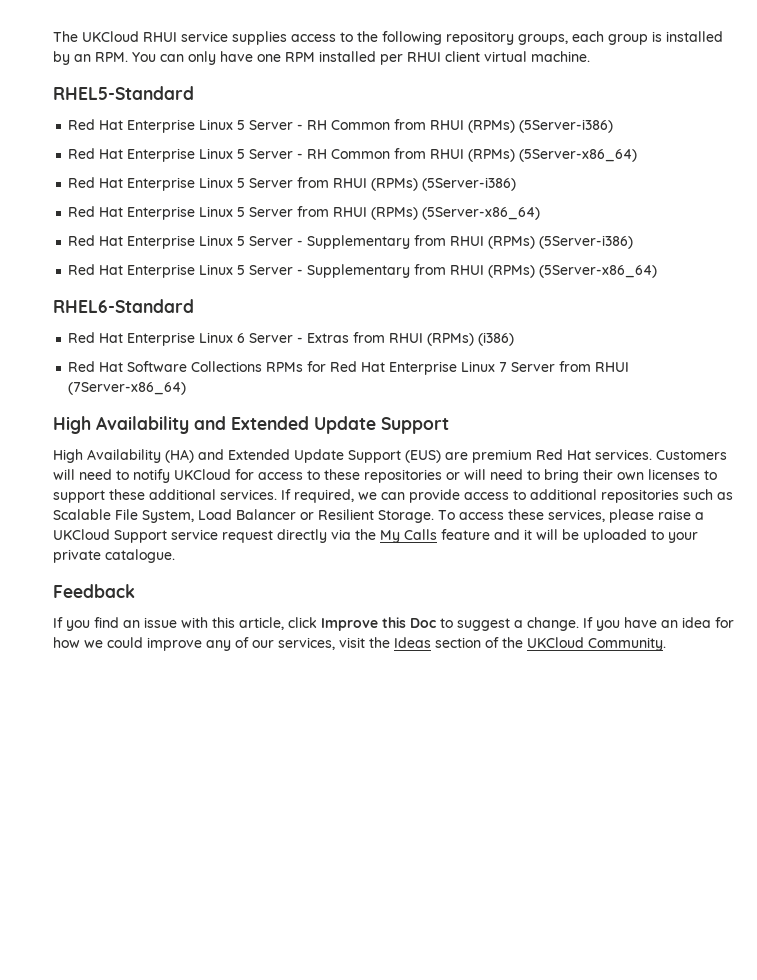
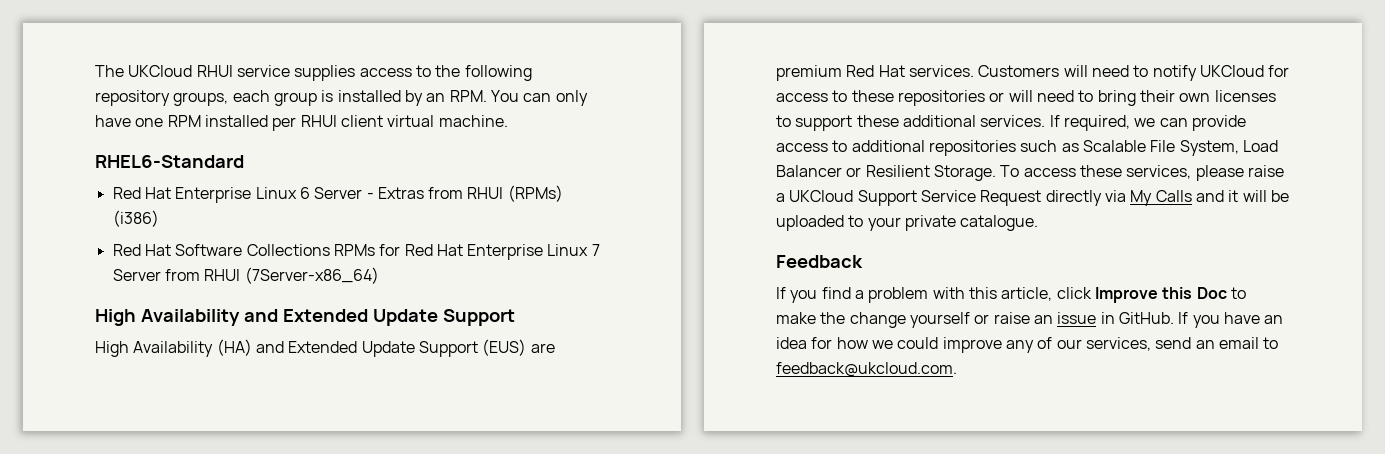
[53,86,194,100] [68,119,614,133] [68,148,638,162] [68,177,517,191] [68,206,541,220] [68,235,634,249] [68,264,658,278] // RHEL5-Standard // Red Hat Enterprise Linux 5 Server - RH Common from RHUI (RPMs) (5Server-i386) // Red Hat Enterprise Linux 5 Server - RH Common from RHUI (RPMs) (5Server-x86_64) // Red Hat Enterprise Linux 5 Server from RHUI (RPMs) (5Server-i386) // Red Hat Enterprise Linux 5 Server from RHUI (RPMs) (5Server-x86_64) // Red Hat Enterprise Linux 5 Server - Supplementary from RHUI (RPMs) (5Server-i386) // Red Hat Enterprise Linux 5 Server - Supplementary from RHUI (RPMs) (5Server-x86_64) -> (508, 121) none
[171,529,273,543] service request -> [920,190,1042,206] Service Request
[355,529,376,540] the -> (1126, 196) none
[441,529,490,540] feature -> (1192, 196) none
[123,617,177,628] an issue -> [854,287,929,303] a problem
[457,617,579,631] suggest a change. -> [776,312,1174,328] make the change yourself or raise an issue in GitHub.
[339,637,666,651] visit the Ideas section of the UKCloud Community. -> [1155,337,1279,349] [776,362,957,377] send an email to feedback@ukcloud.com.

